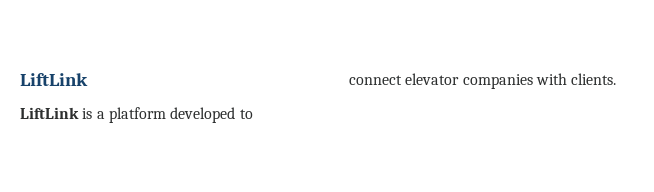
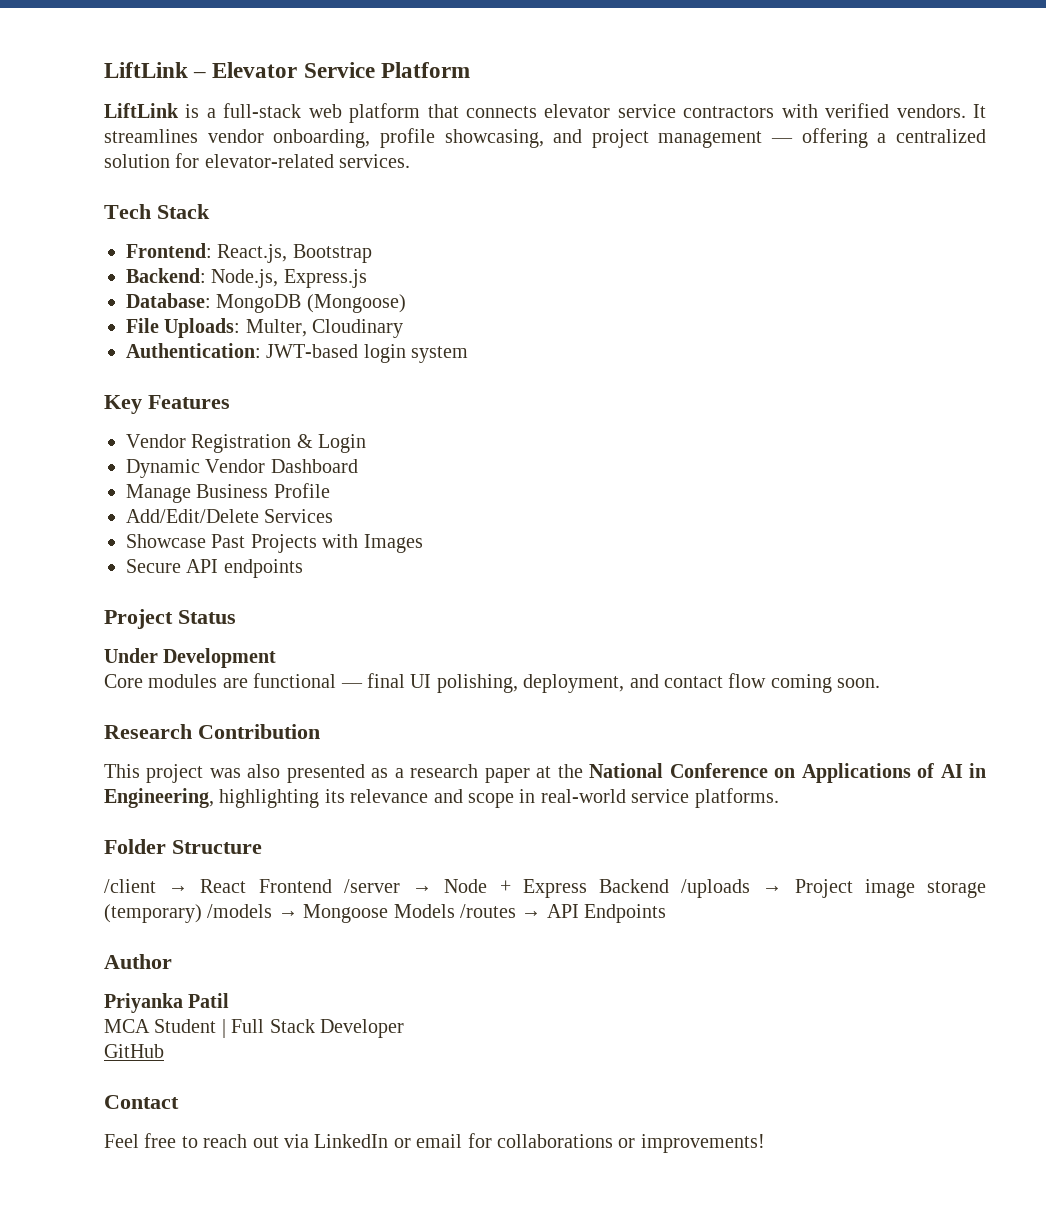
[20,73,88,86] LiftLink -> [104,62,470,78] LiftLink – Elevator Service Platform
[108,107,253,123] [349,73,617,89] platform developed to connect elevator companies with clients. -> [223,103,987,123] [104,128,986,148] [104,153,411,168] [104,204,210,219] [126,243,372,263] [126,268,367,288] [126,293,406,313] [126,318,404,338] [126,343,469,363] [104,395,230,414] [126,434,367,453] [126,459,358,478] [126,483,330,503] [126,509,334,523] [126,534,423,553] [126,559,303,578] [104,609,236,629] [104,648,277,668] [104,673,881,693] [104,724,320,739] [104,763,986,783] [104,788,779,808] [104,839,262,854] [104,879,986,898] [104,904,667,923] [104,954,172,969] [104,993,230,1013] [104,1019,404,1038] [104,1044,164,1058] [104,1095,179,1109] [104,1133,765,1153] full-stack web platform that connects elevator service contractors with verified vendors. It streamlines vendor onboarding, profile showcasing, and project management — offering a centralized solution for elevator-related services. // Tech Stack // Frontend: React.js, Bootstrap // Backend: Node.js, Express.js // Database: MongoDB (Mongoose) // File Uploads: Multer, Cloudinary // Authentication: JWT-based login system // Key Features // Vendor Registration & Login // Dynamic Vendor Dashboard // Manage Business Profile // Add/Edit/Delete Services // Showcase Past Projects with Images // Secure API endpoints // Project Status // Under Development // Core modules are functional — final UI polishing, deployment, and contact flow coming soon. // Research Contribution // This project was also presented as a research paper at the National Conference on Applications of AI in Engineering, highlighting its relevance and scope in real-world service platforms. // Folder Structure // /client → React Frontend /server → Node + Express Backend /uploads → Project image storage (temporary) /models → Mongoose Models /routes → API Endpoints // Author // Priyanka Patil // MCA Student | Full Stack Developer // GitHub // Contact // Feel free to reach out via LinkedIn or email for collaborations or improvements!

